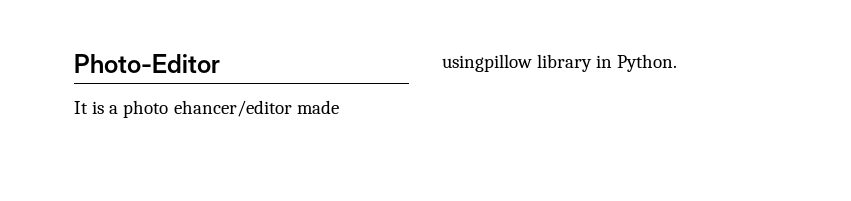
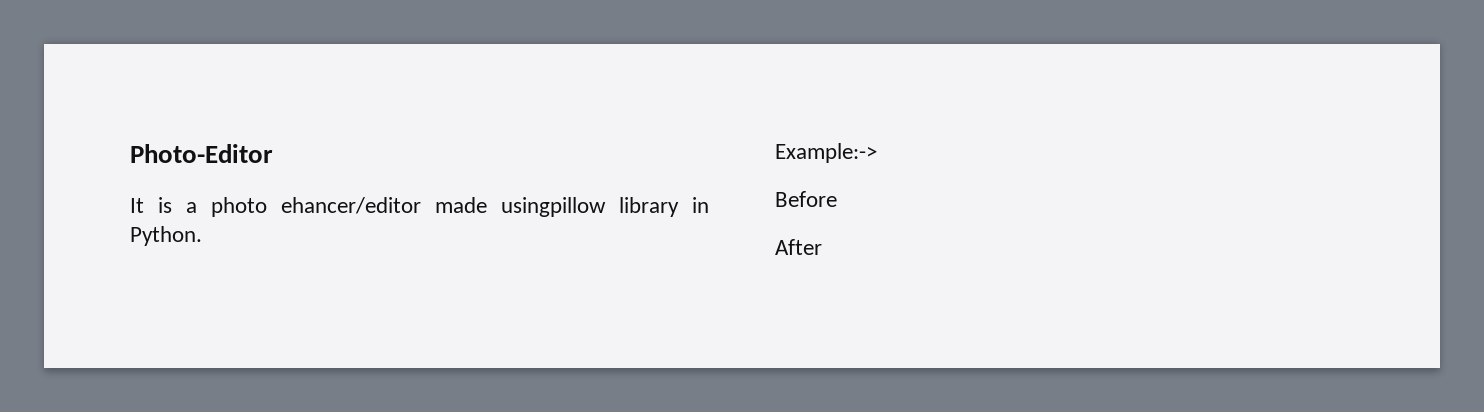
(678, 63) none -> [775,143,877,163] [775,191,837,207] [775,239,822,255] // Example:-> // Before // After

